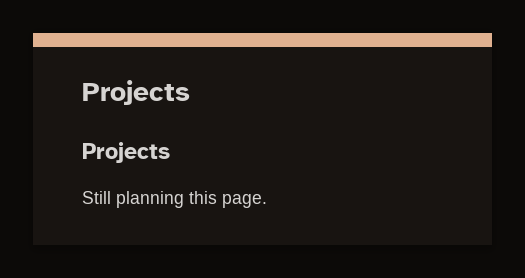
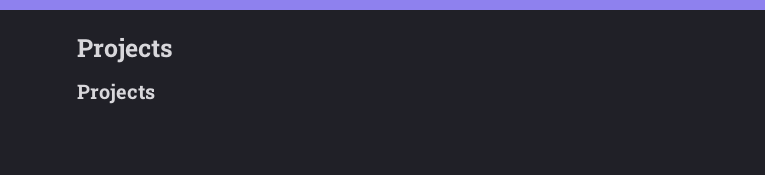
[82,191,267,208] // Still planning this page. -> (155, 93) none

